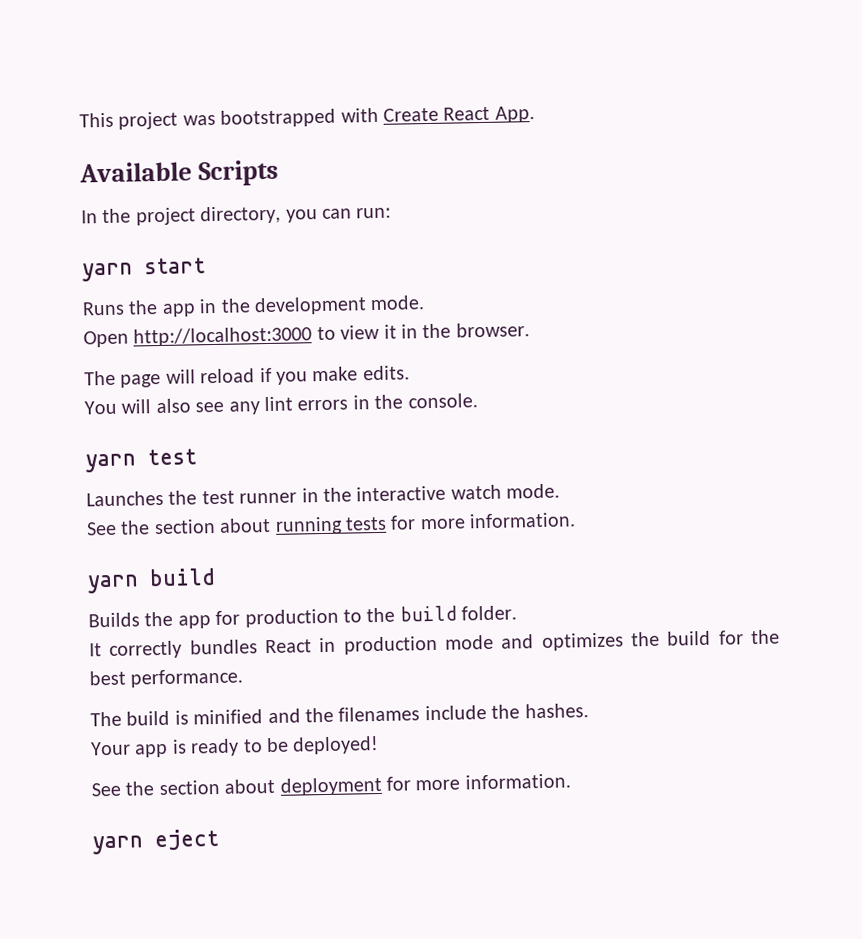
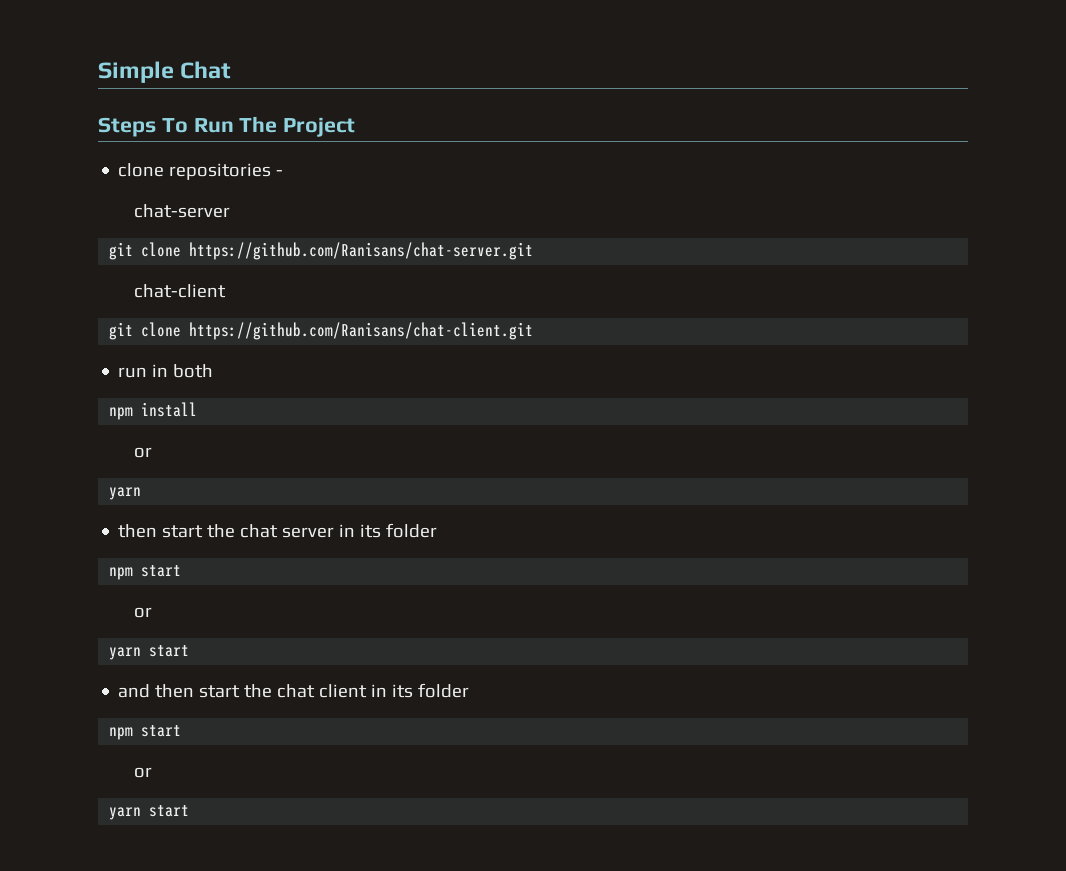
[79,106,535,130] [79,159,279,187] [81,205,392,226] [82,257,206,282] [82,295,426,317] [83,322,530,348] [84,365,410,388] [84,393,478,415] [85,448,197,473] [86,483,561,507] [86,512,577,536] [87,568,216,594] [88,605,518,629] [89,629,781,659] [89,668,244,688] [90,703,589,727] [90,736,380,758] [91,773,571,797] [92,828,220,855] This project was bootstrapped with Create React App. // Available Scripts // In the project directory, you can run: // yarn start // Runs the app in the development mode. // Open http://localhost:3000 to view it in the browser. // The page will reload if you make edits. // You will also see any lint errors in the console. // yarn test // Launches the test runner in the interactive watch mode. // See the section about running tests for more information. // yarn build // Builds the app for production to the build folder. // It correctly bundles React in production mode and optimizes the build for the best performance. // The build is minified and the filenames include the hashes. // Your app is ready to be deployed! // See the section about deployment for more information. // yarn eject -> [98,61,232,83] [98,116,356,137] [118,163,284,180] [134,204,231,218] [109,242,534,260] [134,284,227,298] [109,322,534,340] [118,364,214,378] [109,402,198,420] [134,447,153,458] [109,487,142,500] [118,523,438,538] [109,565,182,580] [134,607,153,618] [109,645,190,660] [118,683,470,698] [109,725,182,740] [134,767,153,778] [109,805,190,820] Simple Chat // Steps To Run The Project // clone repositories - // chat-server // git clone https://github.com/Ranisans/chat-server.git // chat-client // git clone https://github.com/Ranisans/chat-client.git // run in both // npm install // or // yarn // then start the chat server in its folder // npm start // or // yarn start // and then start the chat client in its folder // npm start // or // yarn start

